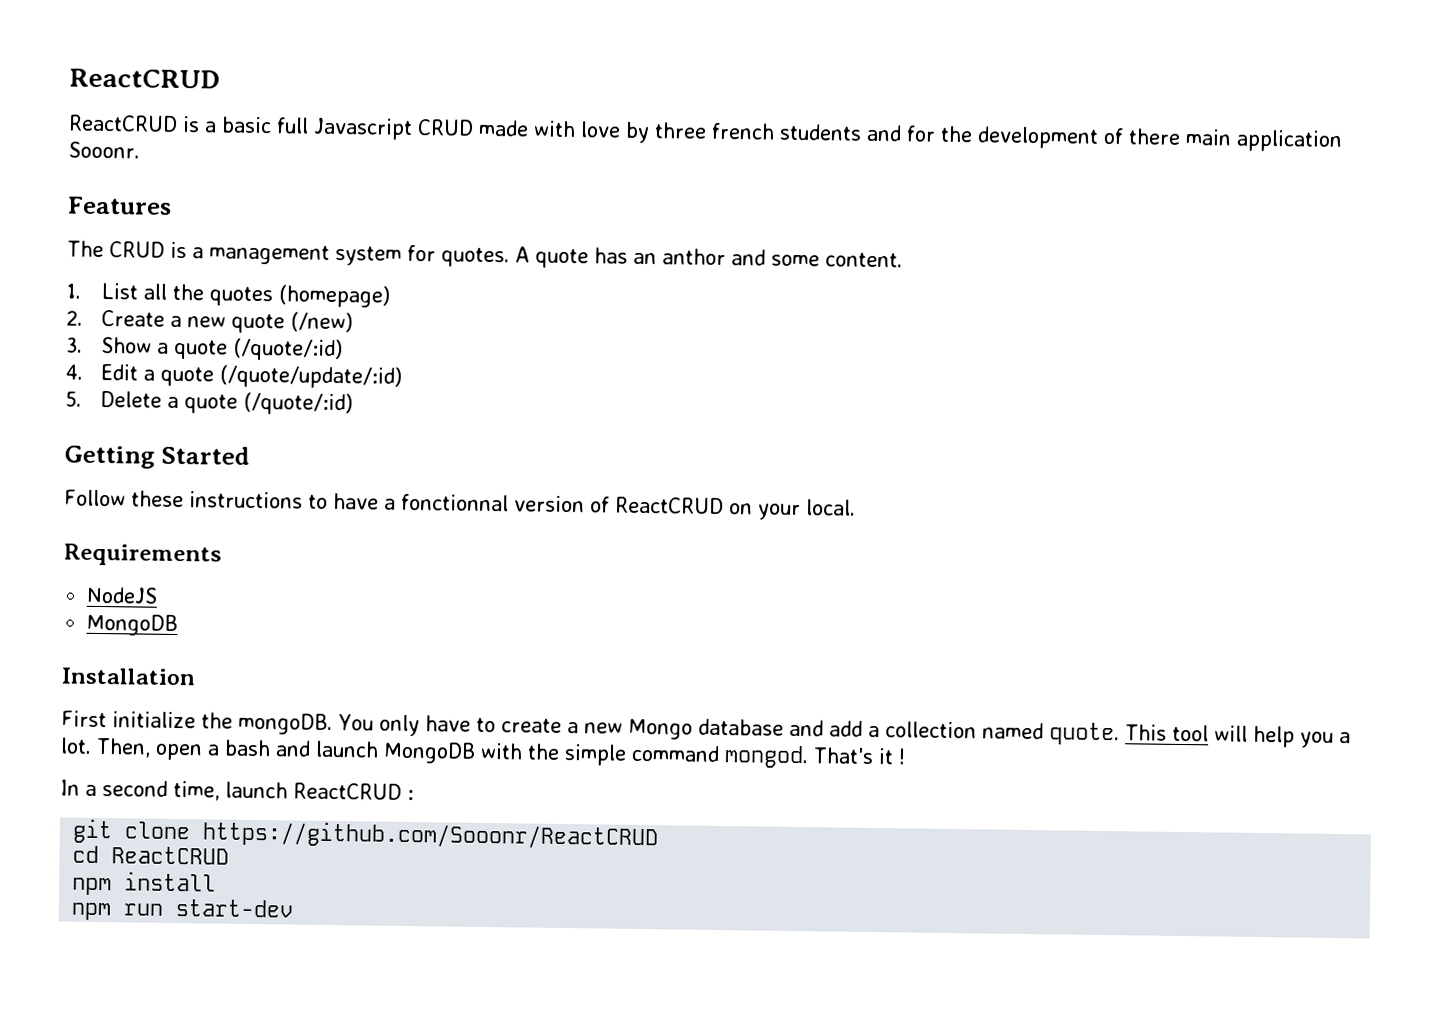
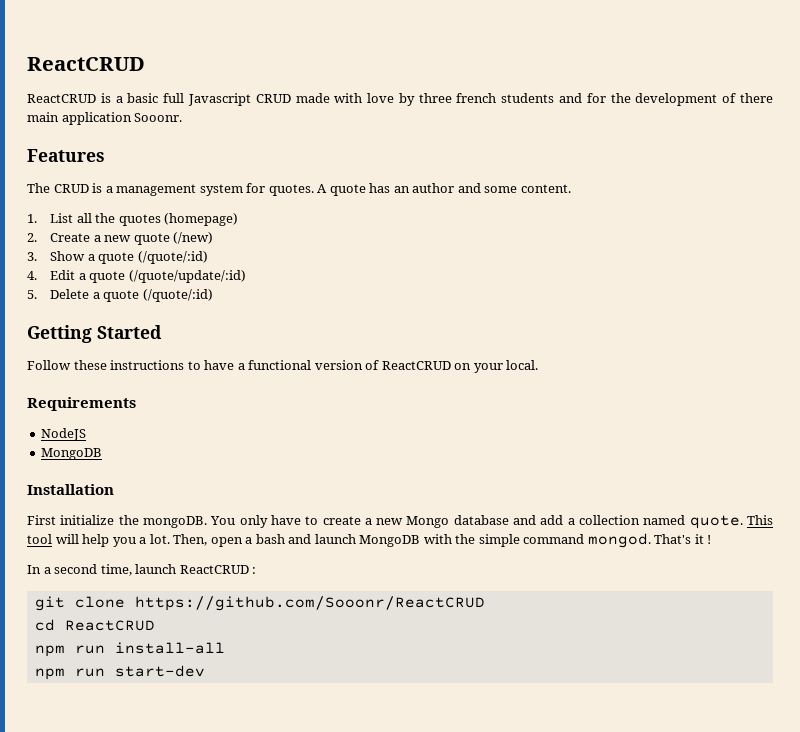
[662,248,726,266] anthor -> [412,183,455,193] author
[400,493,509,512] fonctionnal -> [248,360,312,370] functional
[124,871,217,892] install -> [74,642,225,654] run install-all

